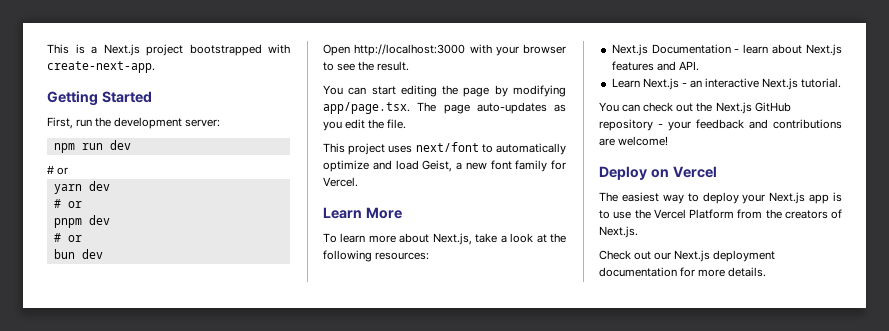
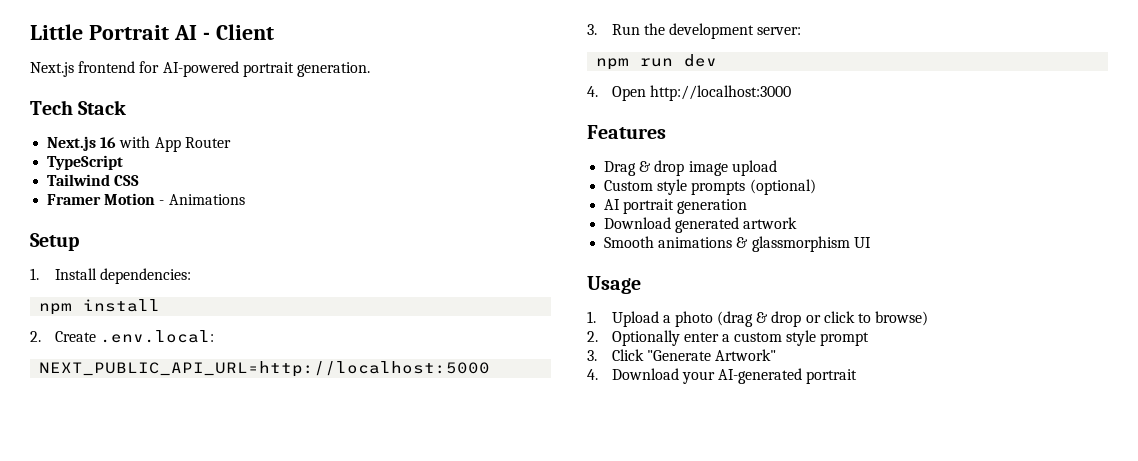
[47,44,290,56] [47,61,155,73] [47,91,152,106] [47,117,93,129] This is a Next.js project bootstrapped with create-next-app. // Getting Started // First, run -> [30,24,274,40] [30,61,370,77] [30,100,127,115] [47,136,231,152] [47,155,124,170] [47,174,140,186] [47,193,245,205] [30,233,79,251] [30,268,191,284] [39,299,161,315] [30,330,214,343] [39,361,491,377] [587,24,640,35] Little Portrait AI - Client // Next.js frontend for AI-powered portrait generation. // Tech Stack // Next.js 16 with App Router // TypeScript // Tailwind CSS // Framer Motion - Animations // Setup // 1. Install dependencies: // npm install // 2. Create .env.local: // NEXT_PUBLIC_API_URL=http://localhost:5000 // 3. Run
[47,165,69,175] [53,181,110,194] [53,199,82,208] [53,215,110,228] [53,233,82,242] [53,249,103,259] [323,44,566,56] [323,61,410,71] [323,85,566,97] [323,102,566,114] [323,119,407,131] [323,142,566,155] [323,160,566,172] [323,177,358,187] [323,207,402,219] [323,233,566,245] [323,250,430,262] [611,44,842,56] [611,61,699,71] [611,78,842,90] [599,102,791,114] [599,119,842,131] [599,136,669,146] [599,166,717,180] [599,192,842,204] [599,209,842,219] [599,226,638,238] [599,250,776,262] [599,267,767,277] # or // yarn dev // # or // pnpm dev // # or // bun dev // Open http://localhost:3000 with your browser to see the result. // You can start editing the page by modifying app/page.tsx. The page auto-updates as you edit the file. // This project uses next/font to automatically optimize and load Geist, a new font family for Vercel. // Learn More // To learn more about Next.js, take a look at the following resources: // Next.js Documentation - learn about Next.js features and API. // Learn Next.js - an interactive Next.js tutorial. // You can check out the Next.js GitHub repository - your feedback and contributions are welcome! // Deploy on Vercel // The easiest way to deploy your Next.js app is to use the Vercel Platform from the creators of Next.js. // Check out our Next.js deployment documentation for more details. -> [587,85,791,101] [587,125,666,139] [604,160,777,176] [604,179,816,195] [604,199,748,214] [604,217,798,233] [604,236,871,252] [587,276,641,294] [587,311,929,327] [587,330,870,346] [587,349,776,361] [587,368,858,384] 4. Open http://localhost:3000 // Features // Drag & drop image upload // Custom style prompts (optional) // AI portrait generation // Download generated artwork // Smooth animations & glassmorphism UI // Usage // 1. Upload a photo (drag & drop or click to browse) // 2. Optionally enter a custom style prompt // 3. Click "Generate Artwork" // 4. Download your AI-generated portrait

